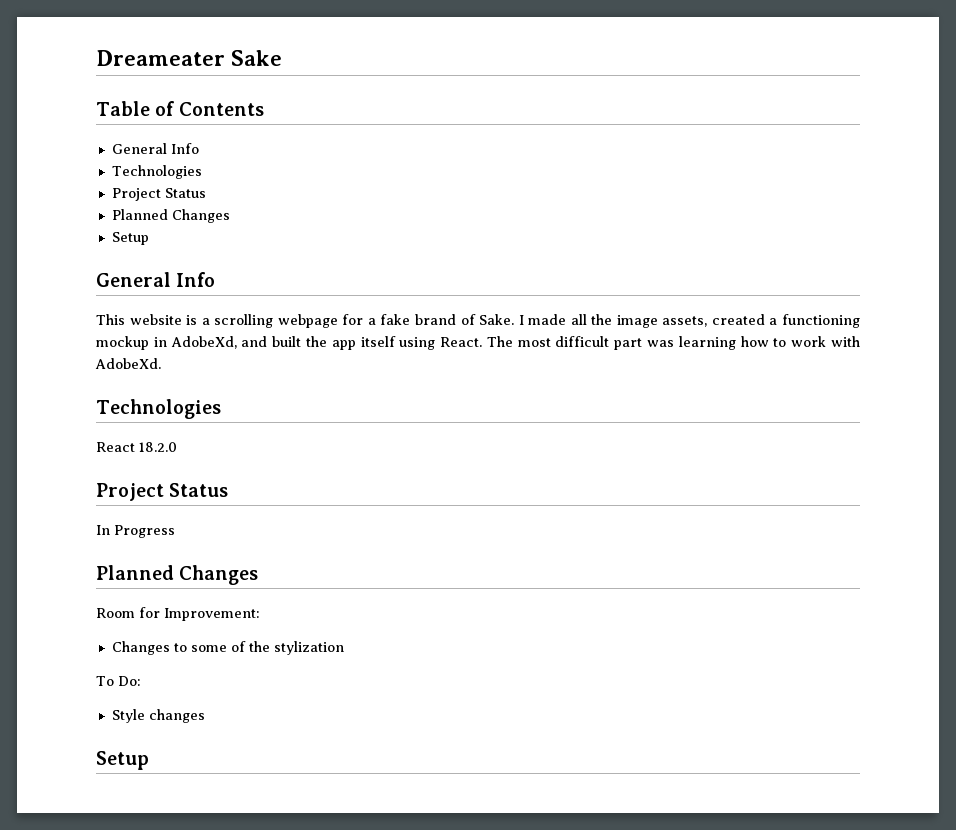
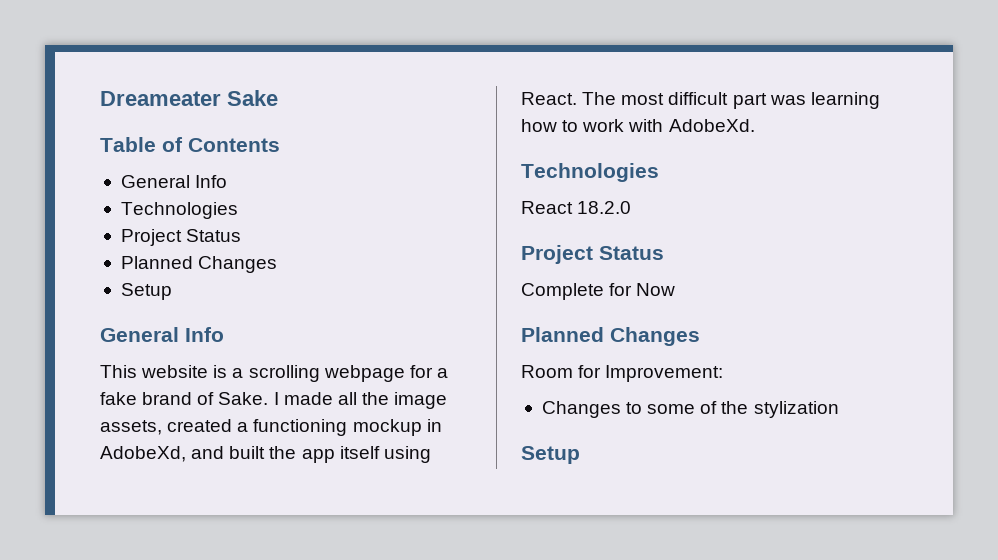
[96,525,175,538] In Progress -> [521,283,676,300] Complete for Now
[96,676,141,686] [111,709,205,723] // To Do: // Style changes -> (839, 409) none

